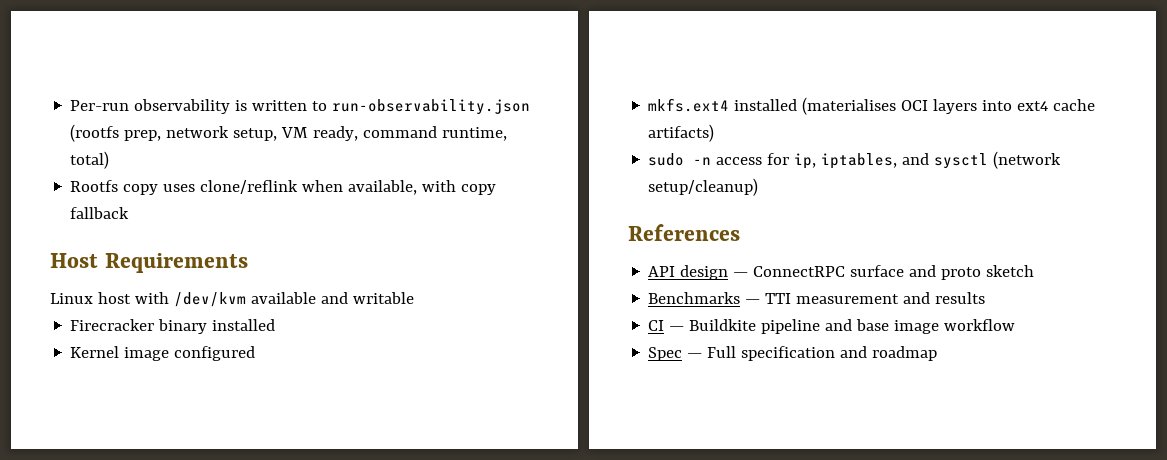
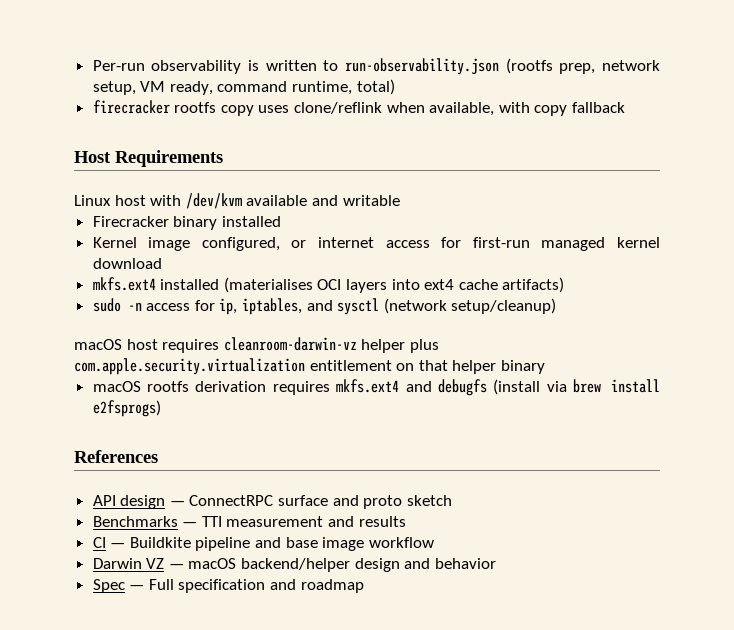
[70,180,119,192] Rootfs -> [92,100,217,114] firecracker rootfs
[174,346,256,361] configured -> [201,237,660,251] [92,258,162,269] configured, or internet access for first-run managed kernel download
(759, 187) none -> [74,337,439,353] [74,358,545,375] [92,379,660,396] [92,400,161,417] // macOS host requires cleanroom-darwin-vz helper plus com.apple.security.virtualization entitlement on that helper binary // macOS rootfs derivation requires mkfs.ext4 and debugfs (install via brew install e2fsprogs)
(1016, 325) none -> [92,558,496,572] // Darwin VZ — macOS backend/helper design and behavior

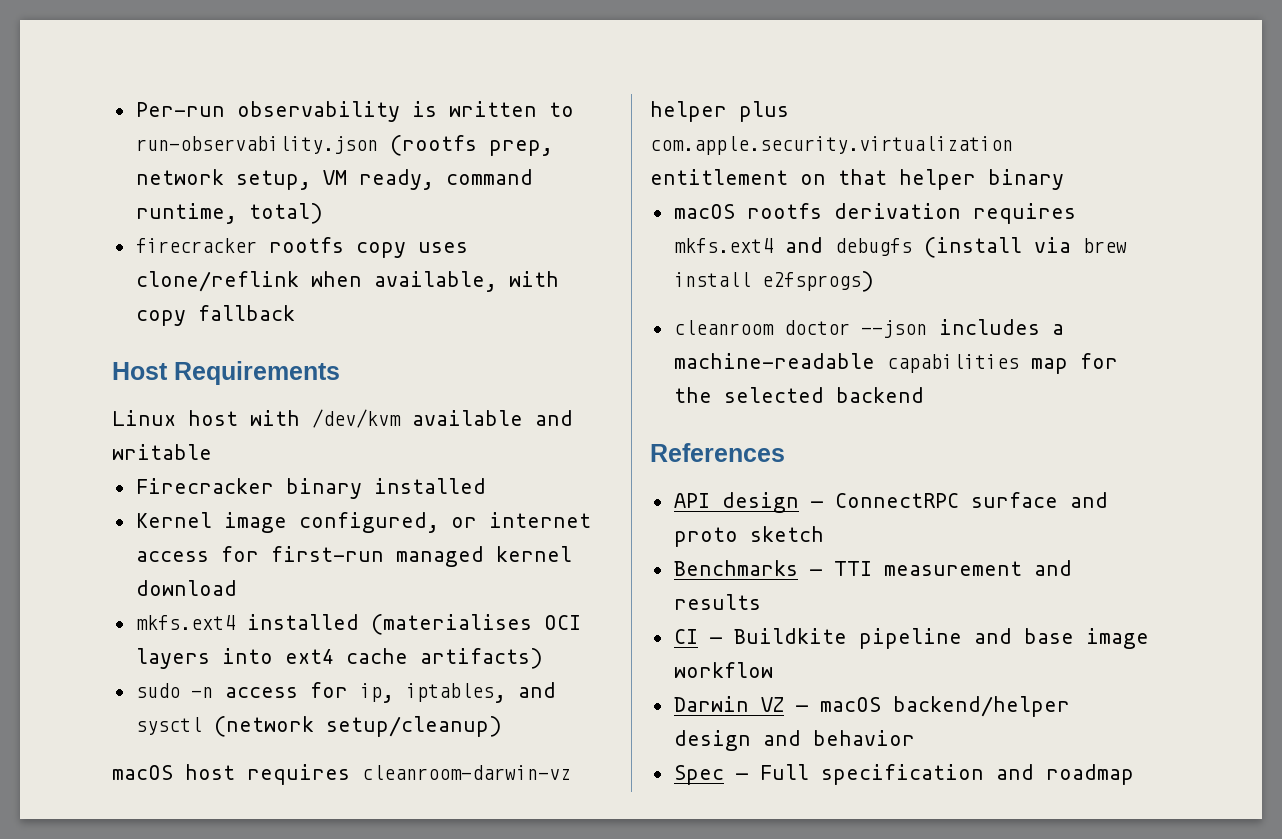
(161, 408) none -> [673,319,1064,338] [673,353,1118,374] [673,387,924,403] // cleanroom doctor --json includes a machine-readable capabilities map for the selected backend

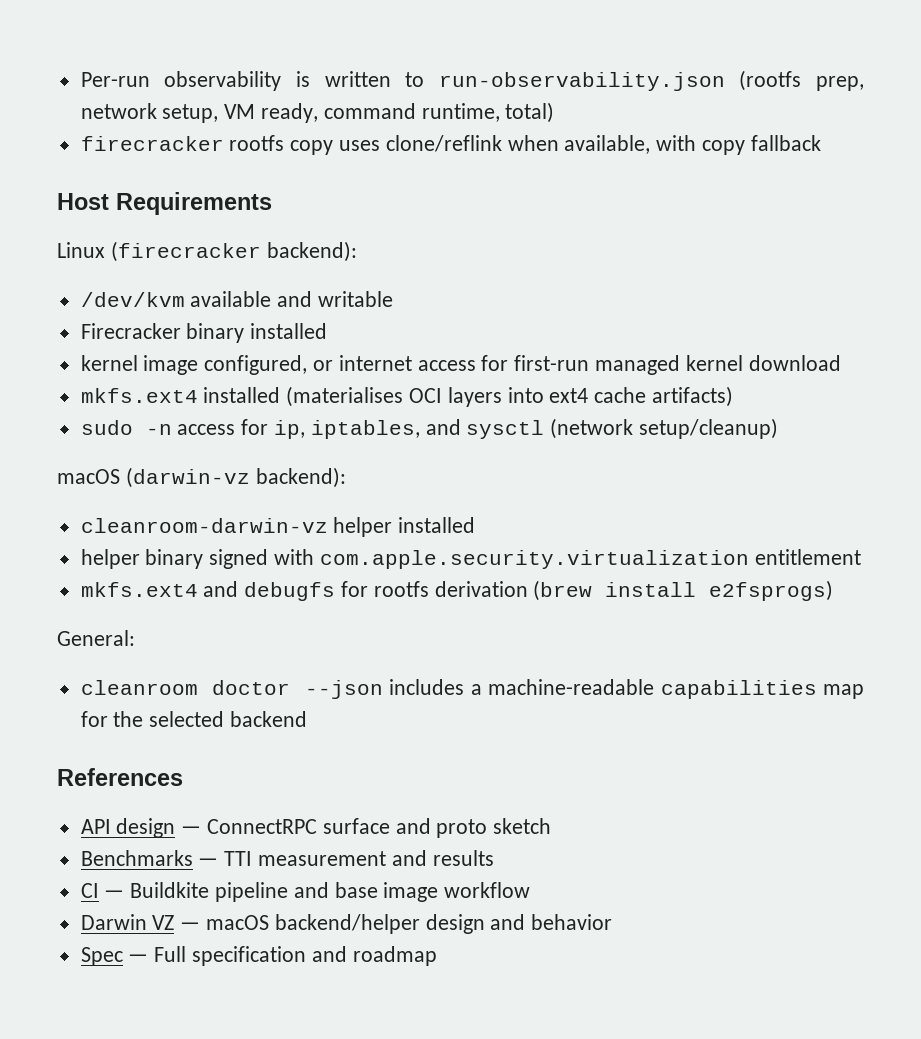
[188,410,300,426] host with -> [110,241,357,262] (firecracker backend): //
[135,512,212,528] Kernel -> [80,355,138,371] kernel
[185,764,571,785] [650,101,789,122] [650,136,1013,155] [650,169,1064,190] [673,203,1076,224] [673,237,1127,258] host requires cleanroom-darwin-vz helper plus com.apple.security.virtualization entitlement on that helper binary // macOS rootfs derivation requires mkfs.ext4 and debugfs (install via brew -> [125,467,346,488] [80,517,476,537] [80,549,861,569] [80,580,593,601] (darwin-vz backend): // cleanroom-darwin-vz helper installed // helper binary signed with com.apple.security.virtualization entitlement // mkfs.ext4 and debugfs for rootfs derivation (brew
(874, 281) none -> [57,630,135,646] // General:

